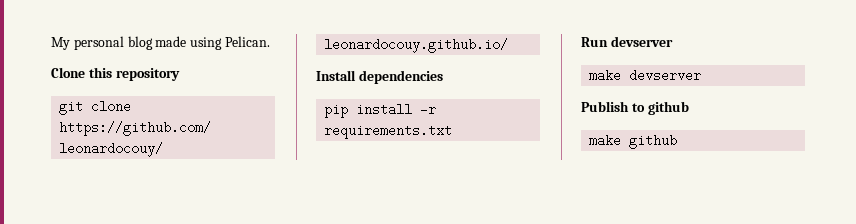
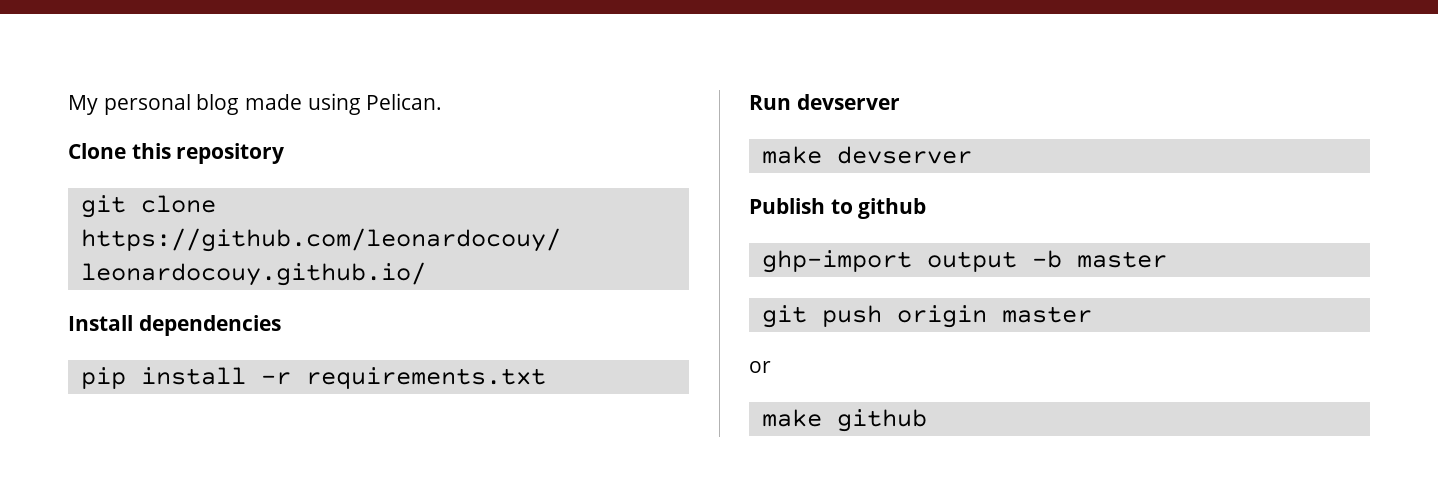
(689, 108) none -> [761,250,1167,273] [761,305,1092,328] [749,361,771,373] // ghp-import output -b master // git push origin master // or

